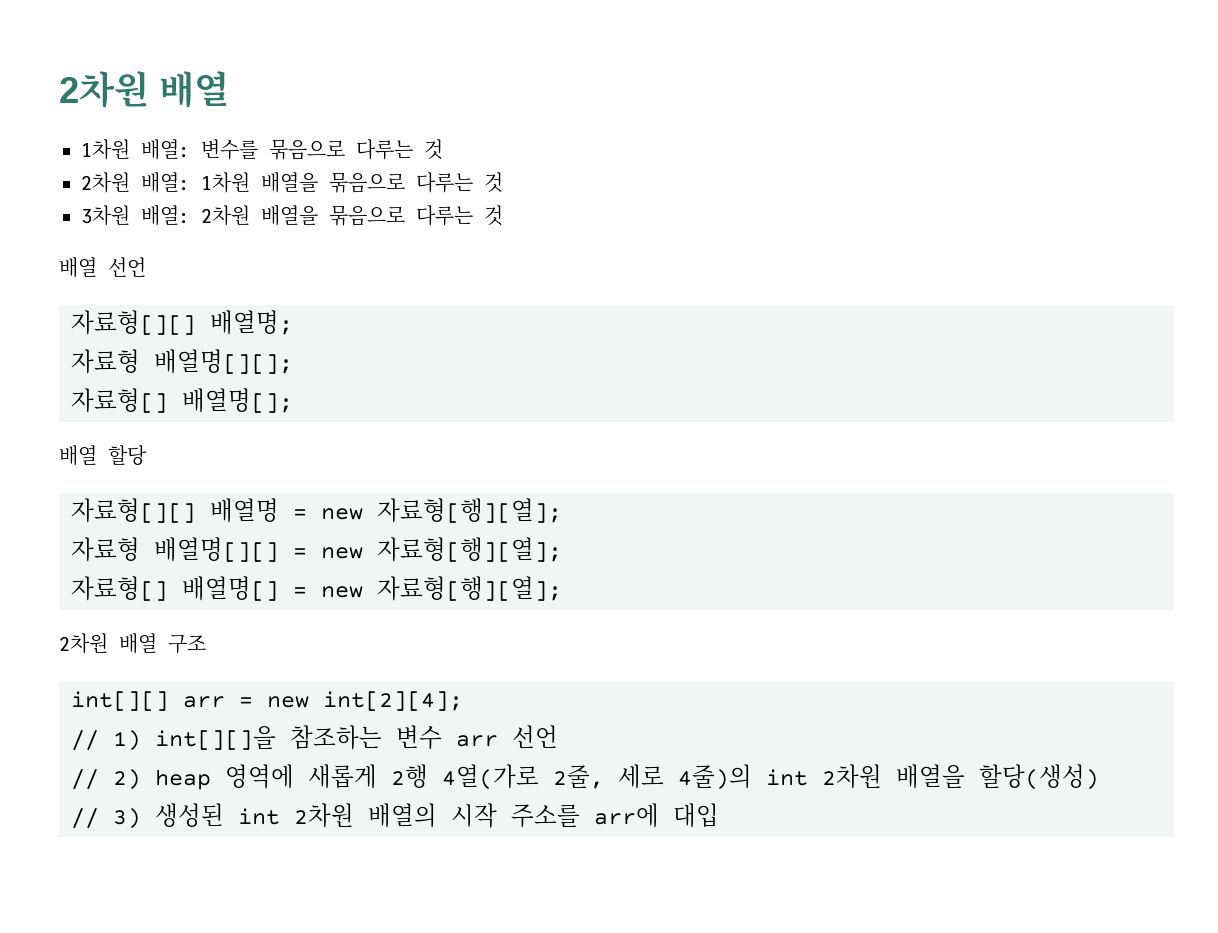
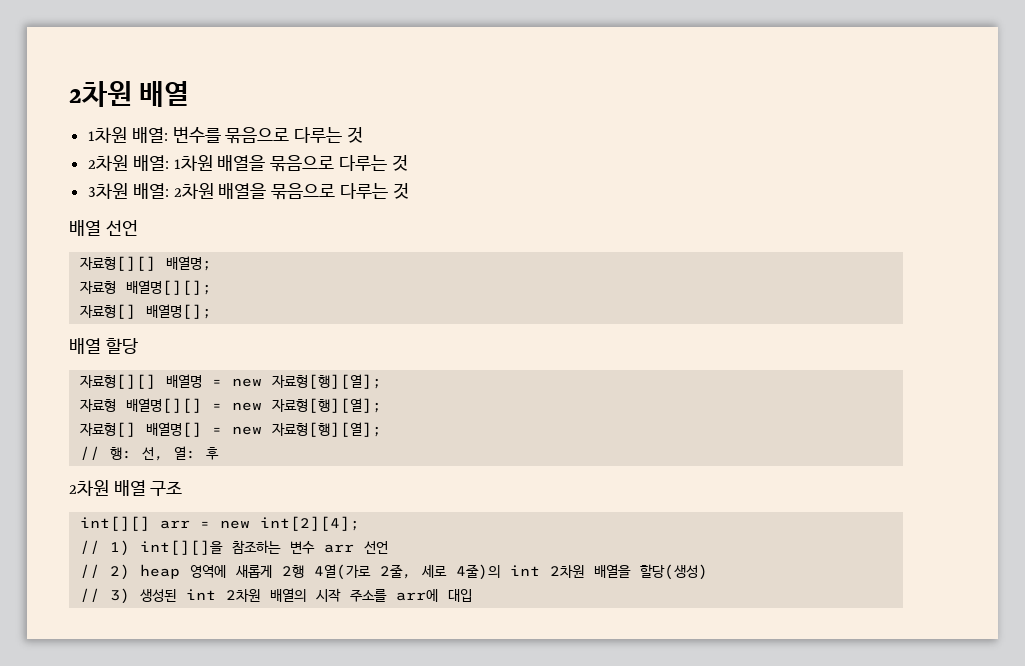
(562, 588) none -> [79,446,219,461] // // 행: 선, 열: 후

